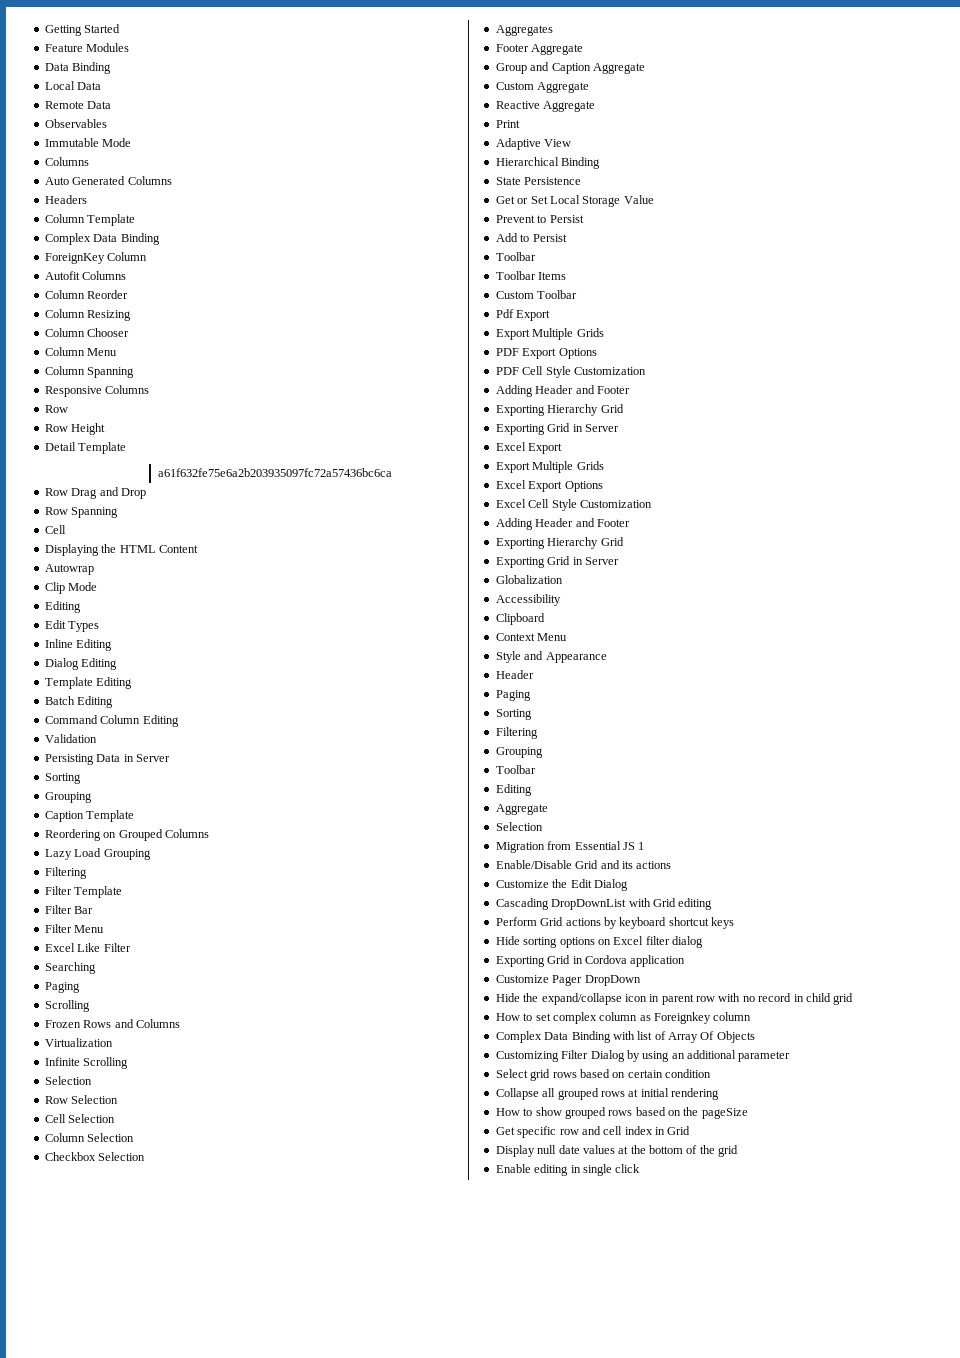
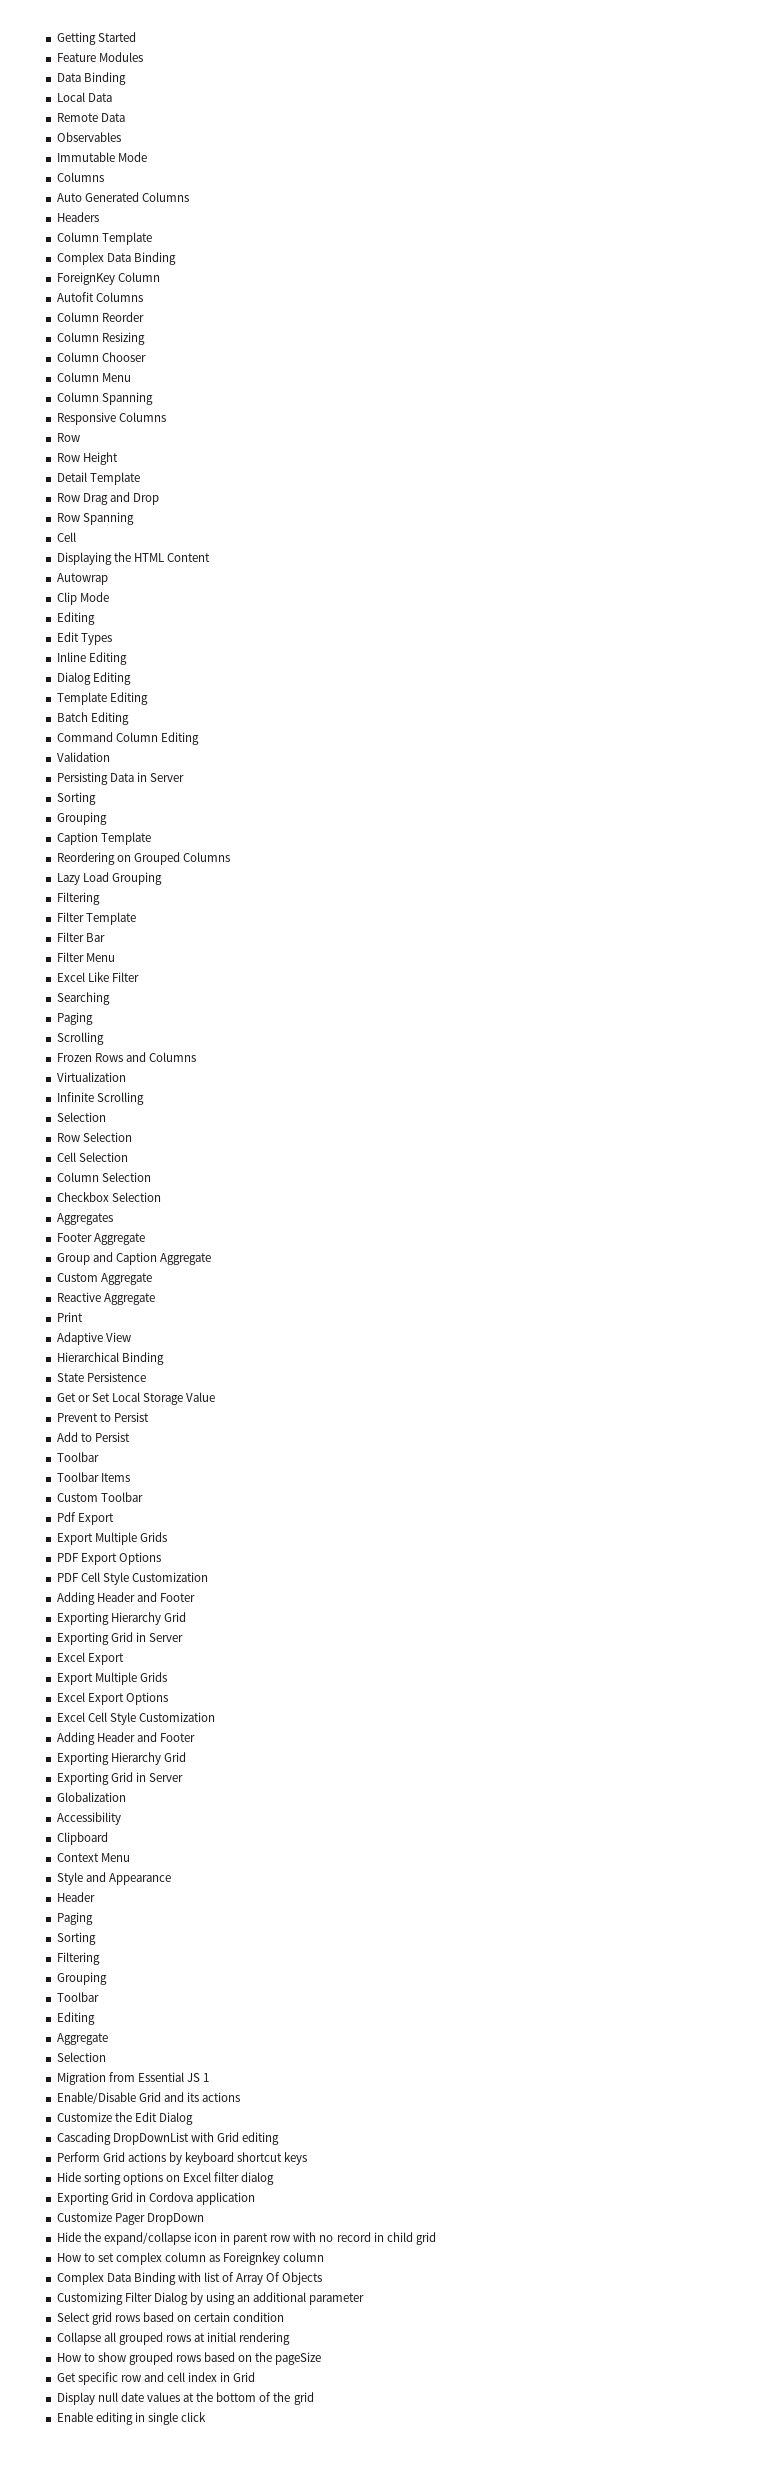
[157,468,392,477] // a61f632fe75e6a2b203935097fc72a57436bc6ca -> (140, 478) none

